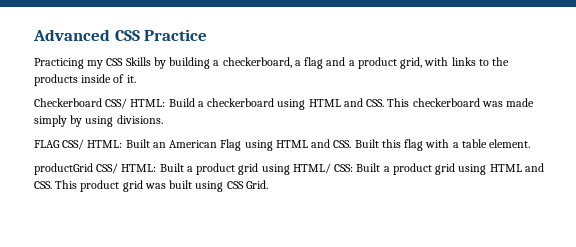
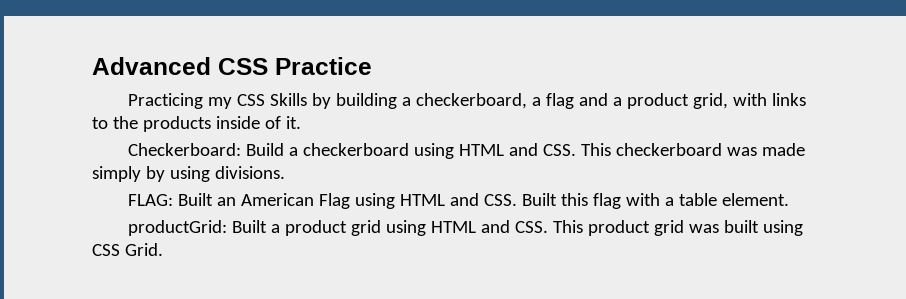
[34,98,166,109] Checkerboard CSS/ HTML: -> [128,143,242,156] Checkerboard:
[34,139,123,150] FLAG CSS/ HTML: -> [128,194,174,206] FLAG:
[34,163,354,175] productGrid CSS/ HTML: Built a product grid using HTML/ CSS: -> [128,220,228,236] productGrid:

